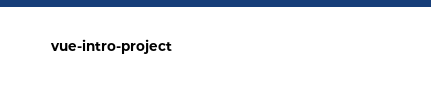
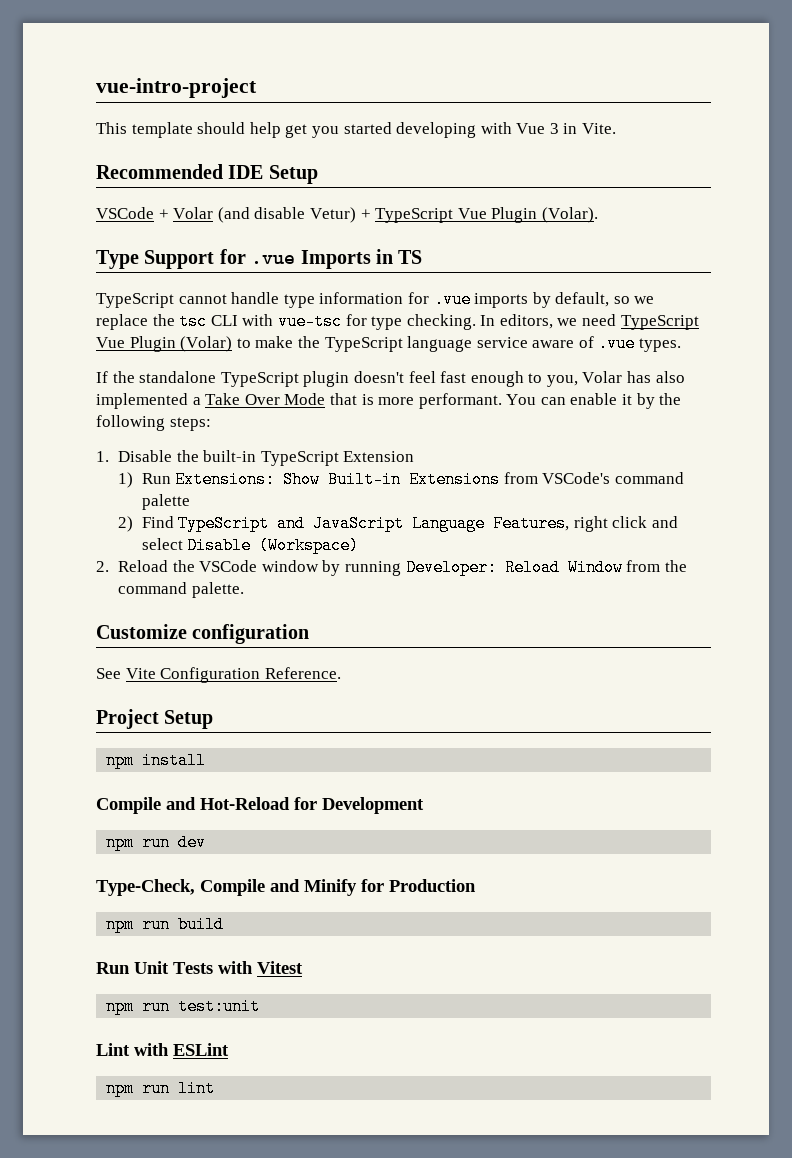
(172, 46) none -> [96,122,617,138] [96,164,318,184] [96,207,598,223] [96,249,423,269] [96,291,655,308] [96,313,699,330] [96,335,682,352] [96,371,685,387] [96,393,682,409] [96,415,211,431] [96,450,415,466] [118,471,684,488] [141,494,190,510] [118,515,678,532] [141,537,360,554] [96,559,687,576] [118,582,244,598] [96,624,310,644] [96,667,341,683] [96,709,214,729] [106,752,207,769] [96,797,424,814] [106,834,207,851] [96,879,476,896] [106,916,225,933] [96,961,303,974] [106,998,261,1015] [96,1043,229,1056] [106,1080,216,1097] // This template should help get you started developing with Vue 3 in Vite. // Recommended IDE Setup // VSCode + Volar (and disable Vetur) + TypeScript Vue Plugin (Volar). // Type Support for .vue Imports in TS // TypeScript cannot handle type information for .vue imports by default, so we replace the tsc CLI with vue-tsc for type checking. In editors, we need TypeScript Vue Plugin (Volar) to make the TypeScript language service aware of .vue types. // If the standalone TypeScript plugin doesn't feel fast enough to you, Volar has also implemented a Take Over Mode that is more performant. You can enable it by the following steps: // 1. Disable the built-in TypeScript Extension // 1) Run Extensions: Show Built-in Extensions from VSCode's command palette // 2) Find TypeScript and JavaScript Language Features, right click and select Disable (Workspace) // 2. Reload the VSCode window by running Developer: Reload Window from the command palette. // Customize configuration // See Vite Configuration Reference. // Project Setup // npm install // Compile and Hot-Reload for Development // npm run dev // Type-Check, Compile and Minify for Production // npm run build // Run Unit Tests with Vitest // npm run test:unit // Lint with ESLint // npm run lint

